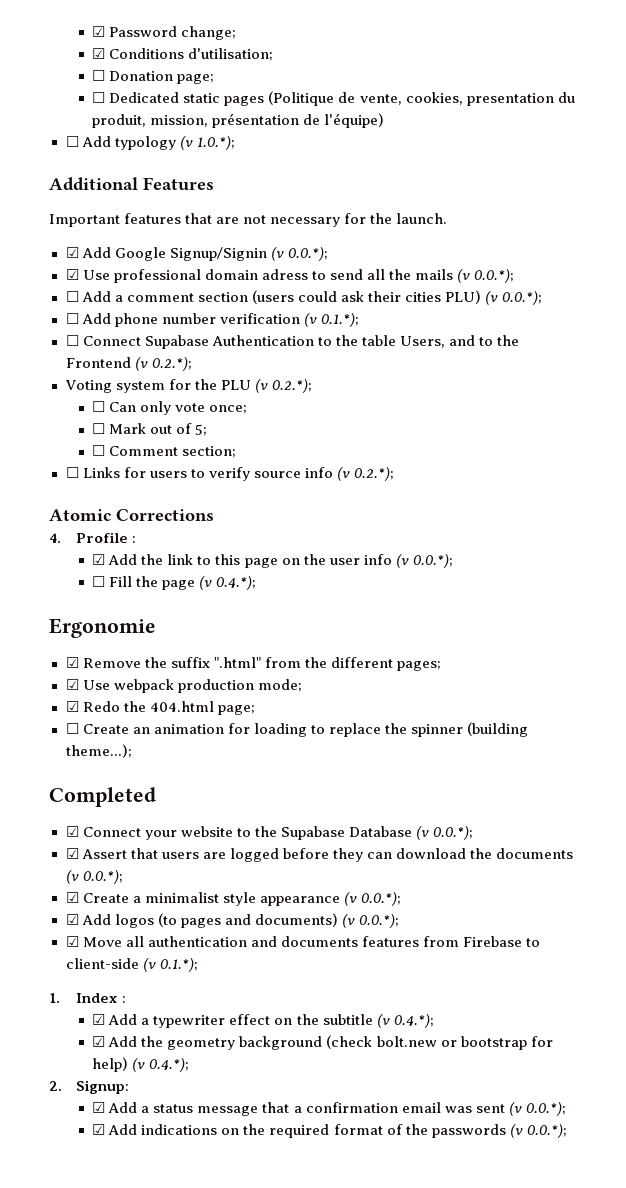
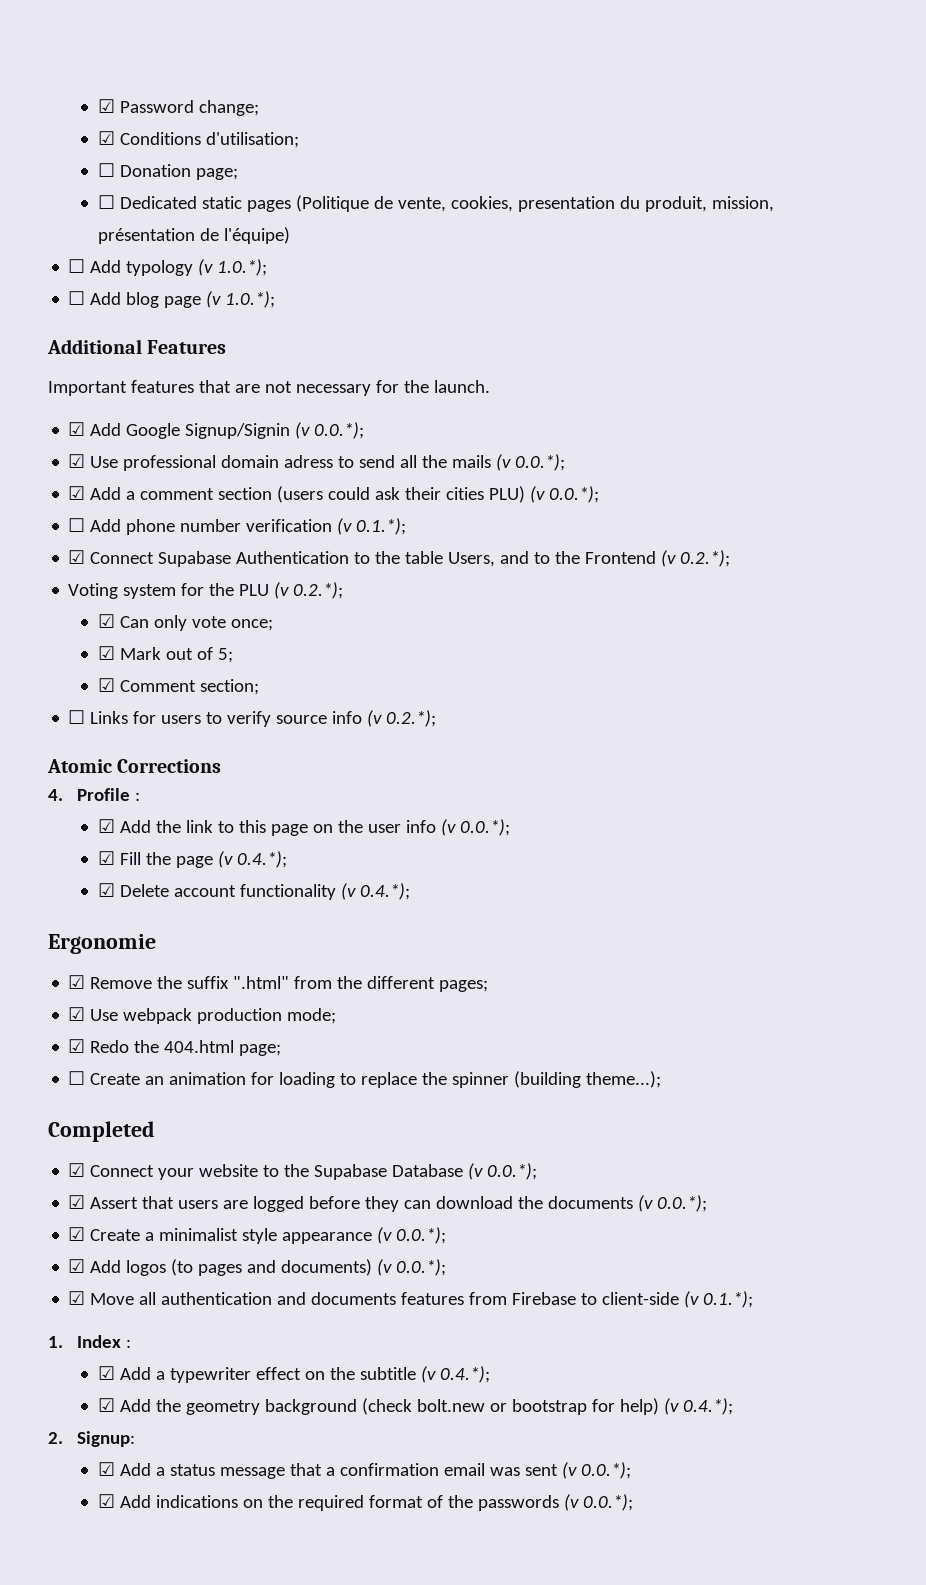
(235, 143) none -> [68,291,276,308] // ☐ Add blog page (v 1.0.*);
[65,291,79,302] ☐ -> [68,486,86,500] ☑
[65,335,79,346] ☐ -> [68,550,86,564] ☑
[92,401,106,412] ☐ -> [97,614,115,628] ☑
[92,423,106,434] ☐ -> [97,646,115,660] ☑
[92,445,106,456] ☐ -> [97,678,115,692] ☑
[92,576,106,587] ☐ -> [97,851,115,865] ☑
(257, 583) none -> [97,883,410,900] // ☑ Delete account functionality (v 0.4.*);

